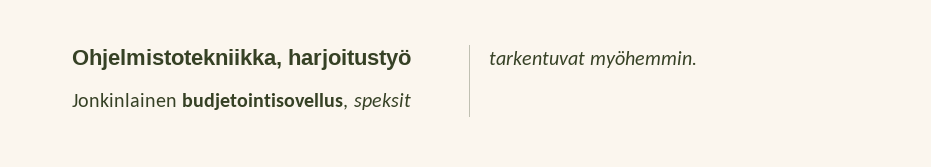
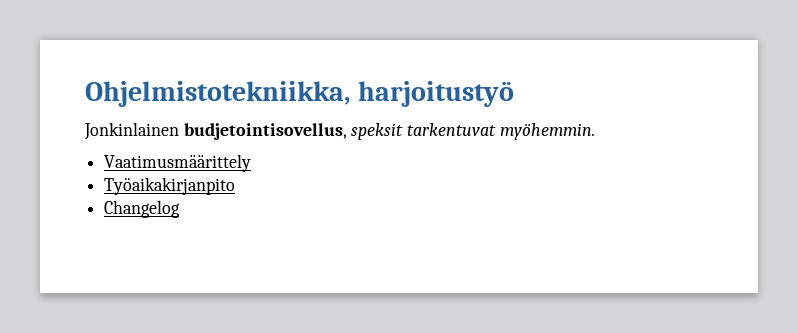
(698, 59) none -> [104,154,252,172] [104,177,236,195] [104,200,181,218] // Vaatimusmäärittely // Työaikakirjanpito // Changelog

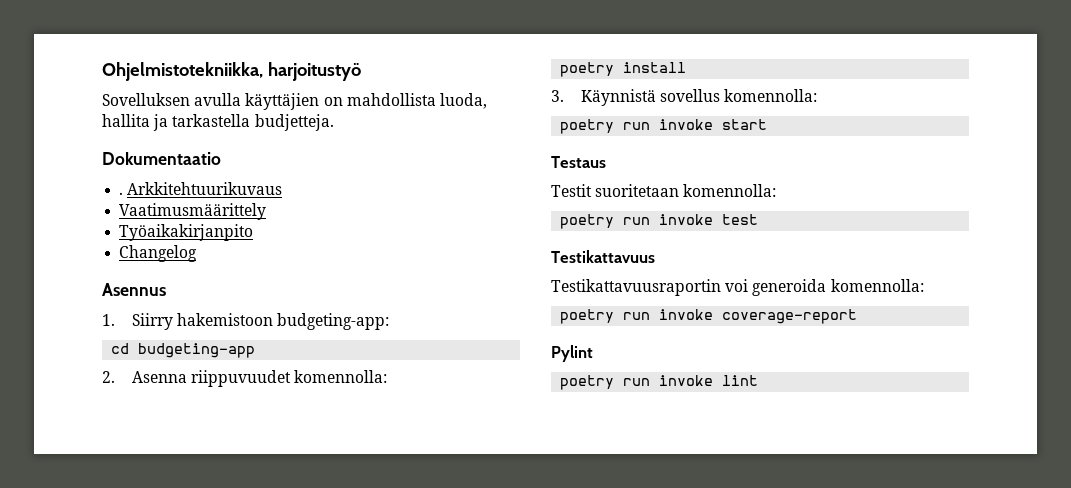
[84,122,595,140] [104,154,252,172] [104,177,236,195] [104,200,181,218] Jonkinlainen budjetointisovellus, speksit tarkentuvat myöhemmin. // Vaatimusmäärittely // Työaikakirjanpito // Changelog -> [102,93,487,110] [102,114,334,131] [102,152,221,165] [119,182,283,195] [119,203,267,220] [119,224,254,241] [119,245,198,262] [102,283,166,296] [102,313,389,330] [111,343,256,358] [102,370,387,387] [560,62,687,77] [551,89,817,106] [560,119,768,134] [551,156,606,168] [551,184,777,197] [560,214,759,229] [551,250,655,263] [551,279,924,296] [560,309,858,324] [551,345,593,362] [560,375,759,390] Sovelluksen avulla käyttäjien on mahdollista luoda, hallita ja tarkastella budjetteja. // Dokumentaatio // . Arkkitehtuurikuvaus // Vaatimusmäärittely // Työaikakirjanpito // Changelog // Asennus // 1. Siirry hakemistoon budgeting-app: // cd budgeting-app // 2. Asenna riippuvuudet komennolla: // poetry install // 3. Käynnistä sovellus komennolla: // poetry run invoke start // Testaus // Testit suoritetaan komennolla: // poetry run invoke test // Testikattavuus // Testikattavuusraportin voi generoida komennolla: // poetry run invoke coverage-report // Pylint // poetry run invoke lint

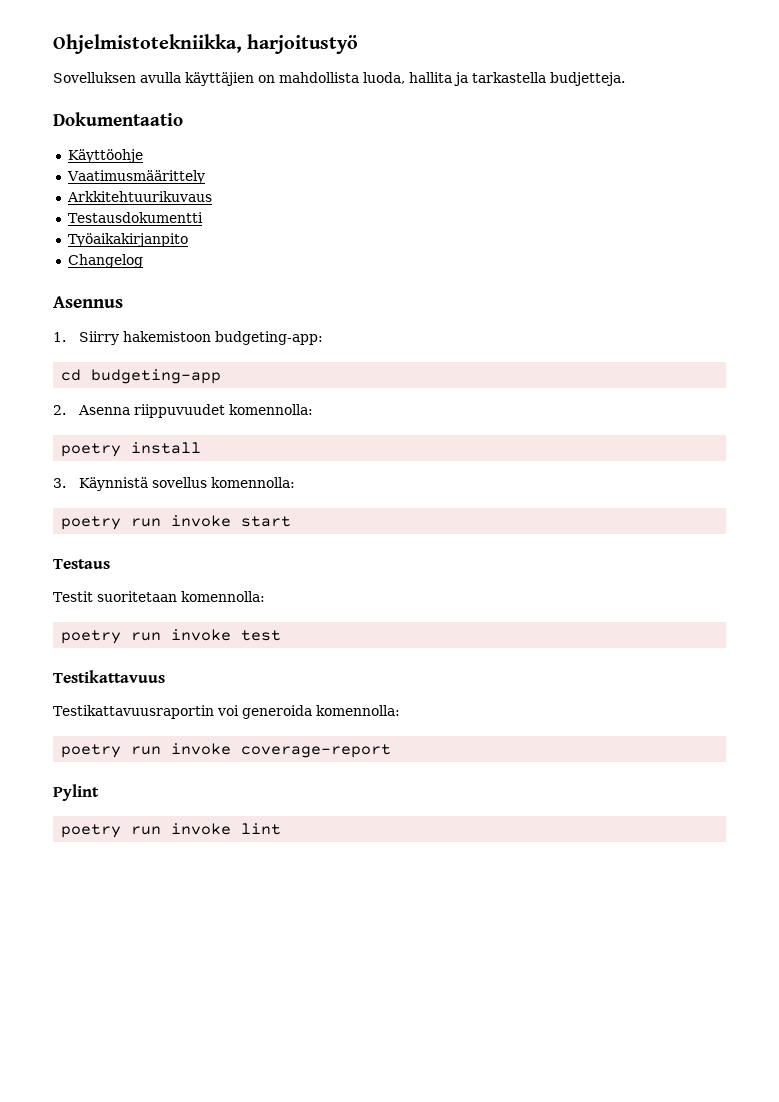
[119,192,124,195] . -> [67,149,143,163] [66,170,205,184] Käyttöohje // Vaatimusmäärittely //
[119,203,267,220] Vaatimusmäärittely -> [67,212,203,223] Testausdokumentti

